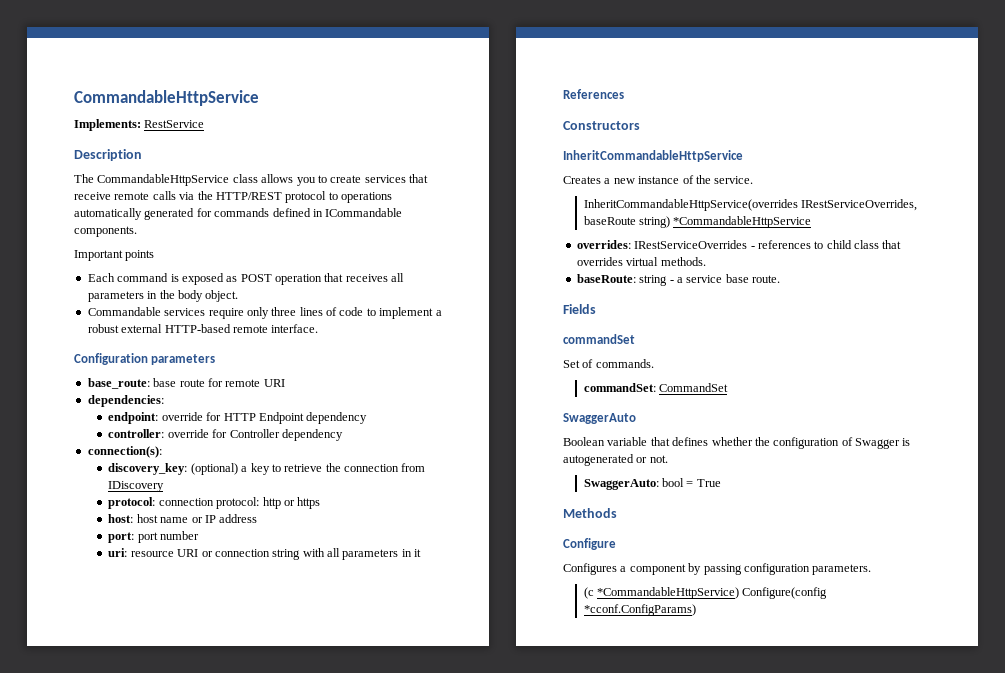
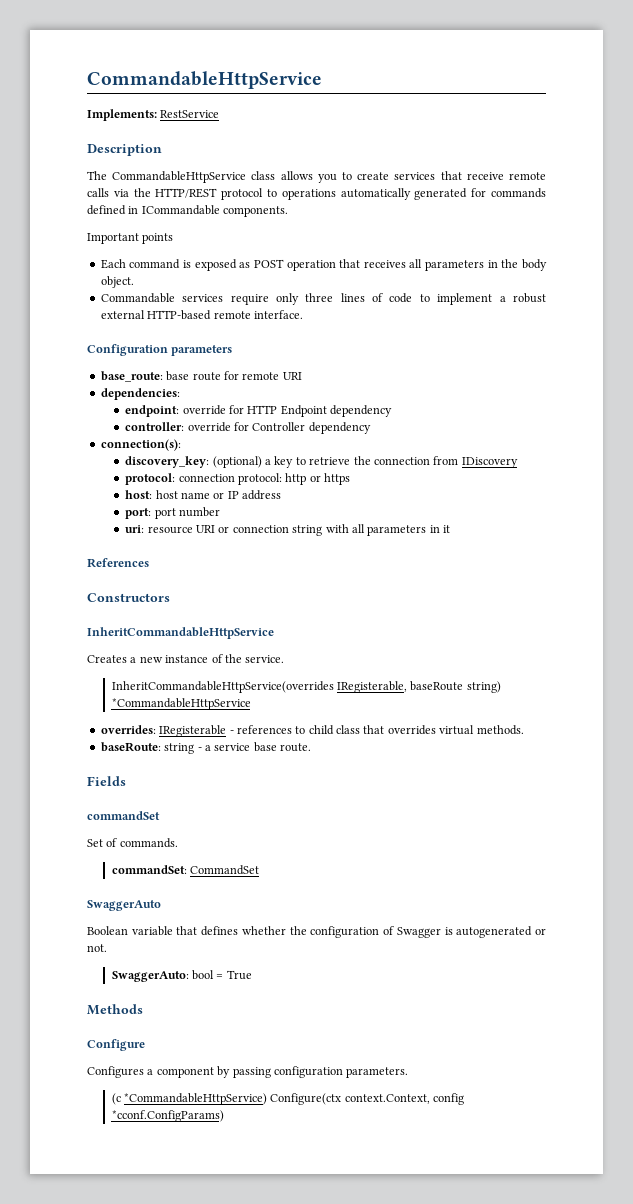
[801,199,918,211] IRestServiceOverrides, -> [336,681,407,693] IRegisterable,
[634,240,748,249] IRestServiceOverrides -> [159,725,227,737] IRegisterable
[742,587,828,599] Configure(config -> [270,1093,464,1105] Configure(ctx context.Context, config

